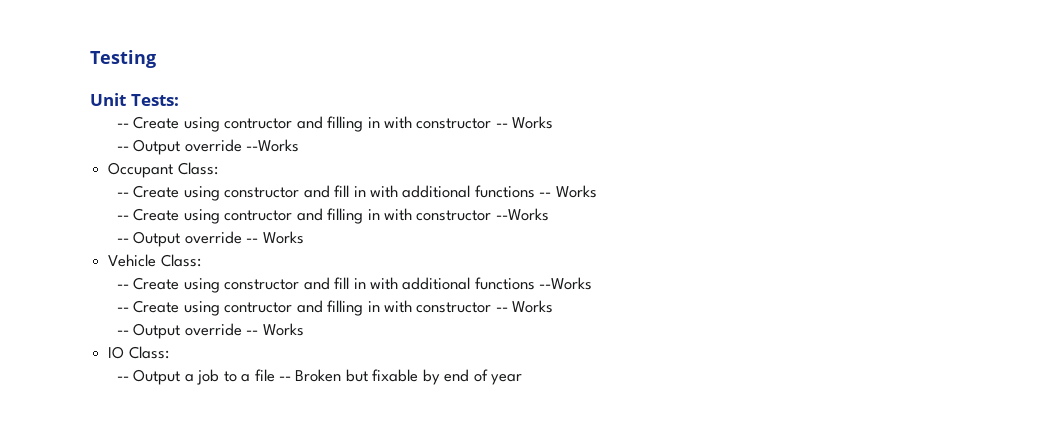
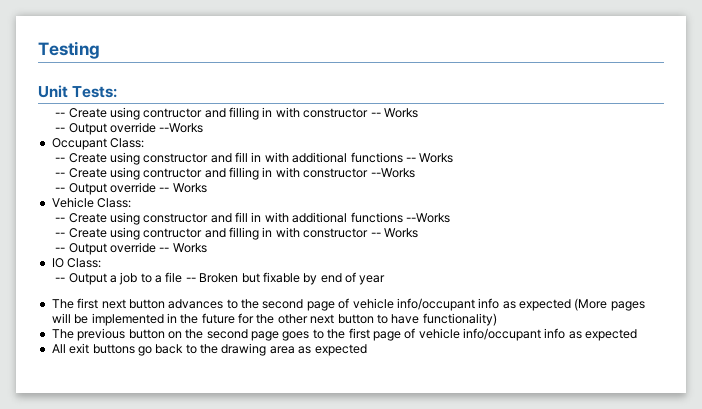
(523, 379) none -> [51,298,645,311] [51,313,497,326] [51,328,638,341] [51,343,367,356] // The first next button advances to the second page of vehicle info/occupant info as expected (More pages will be implemented in the future for the other next button to have functionality) // The previous button on the second page goes to the first page of vehicle info/occupant info as expected // All exit buttons go back to the drawing area as expected

